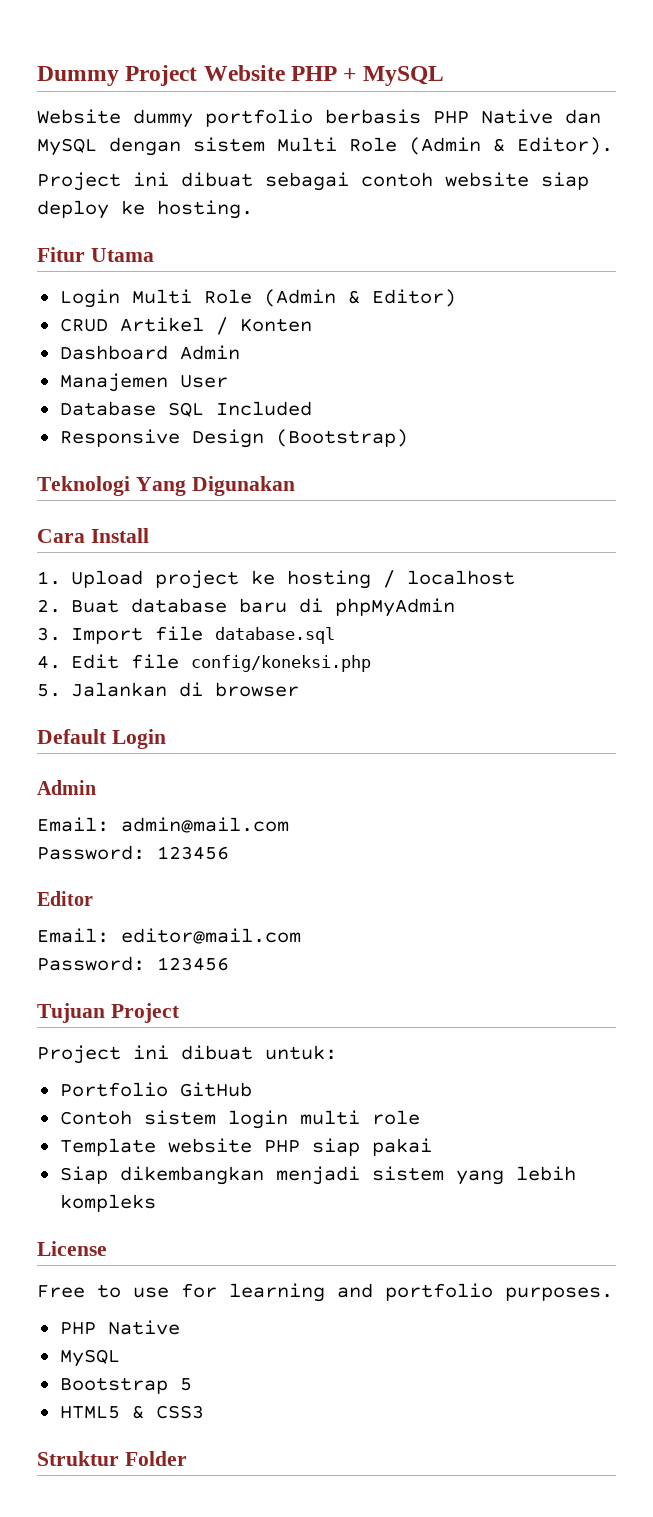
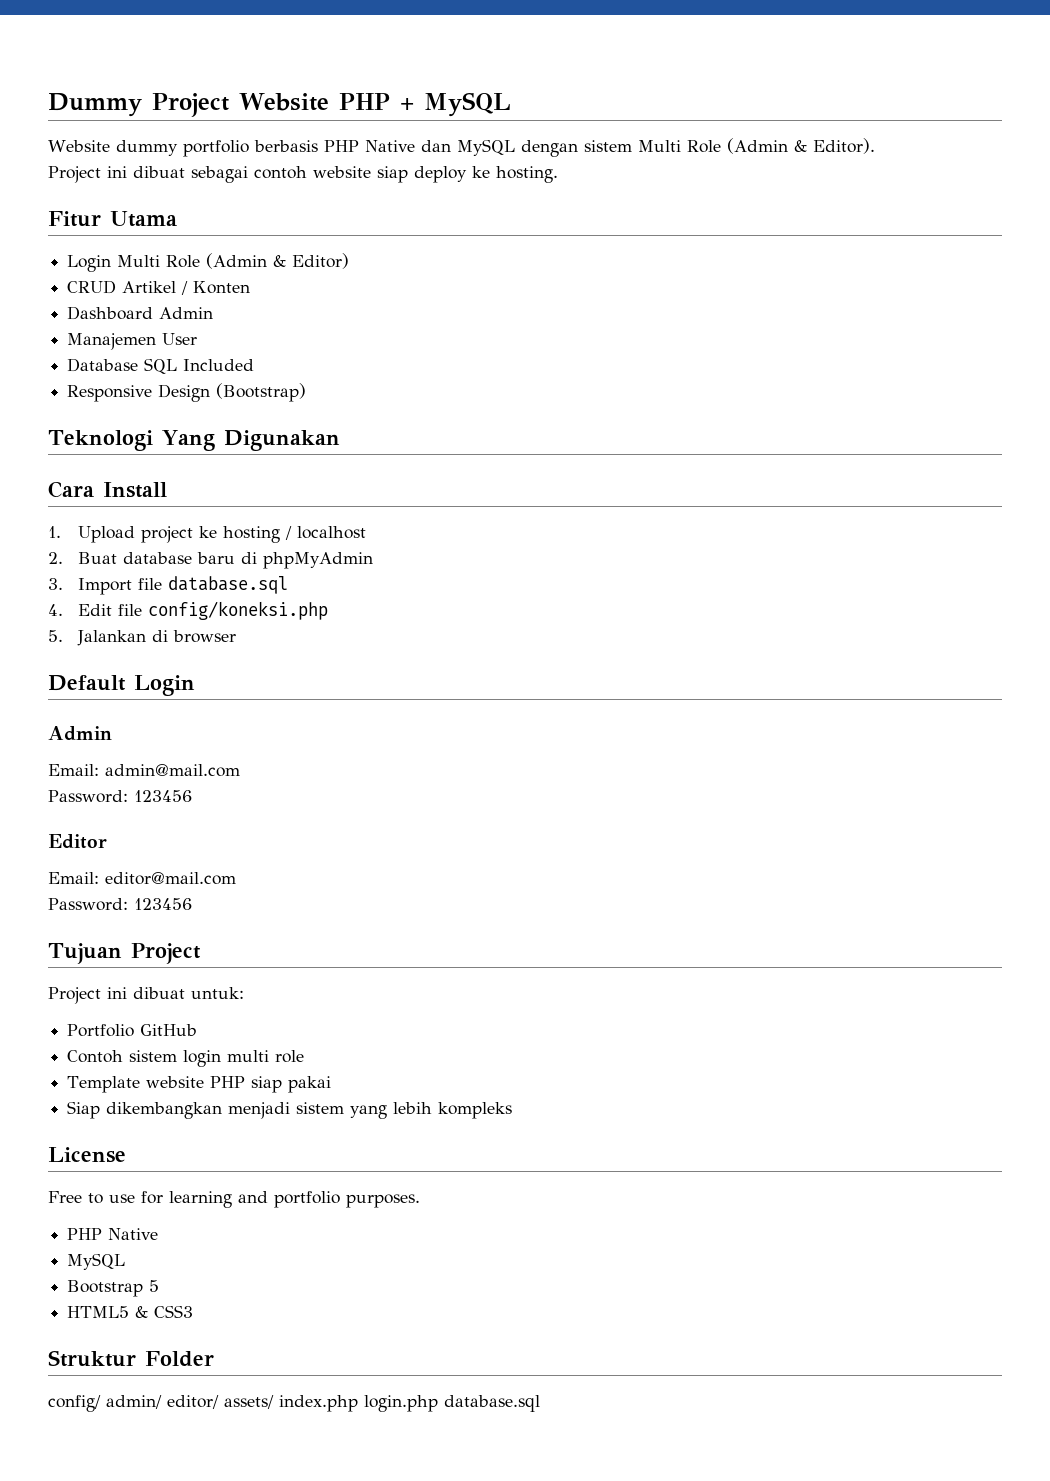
(187, 1458) none -> [48,1395,540,1412] // config/ admin/ editor/ assets/ index.php login.php database.sql

